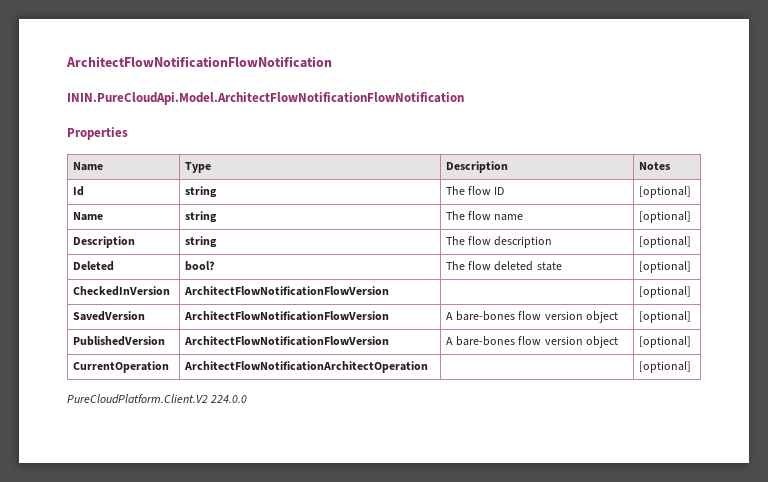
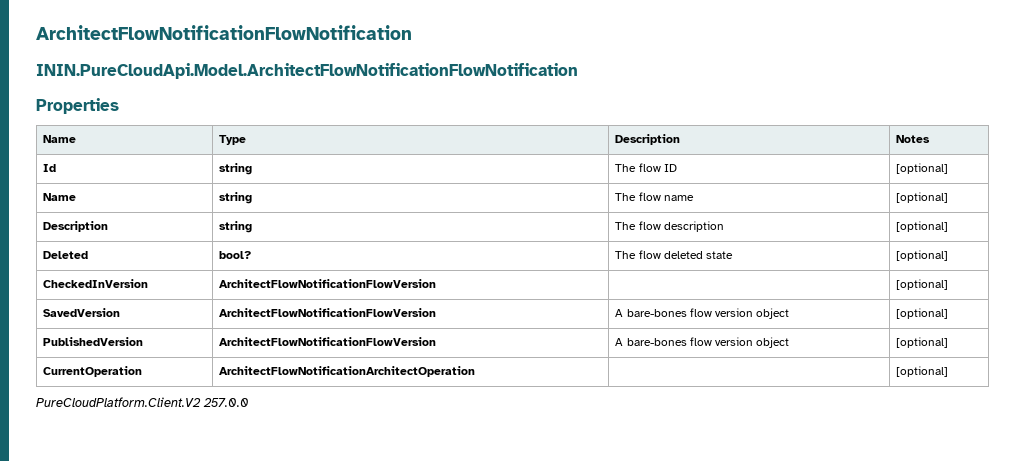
[210,395,248,403] 224.0.0 -> [203,398,249,407] 257.0.0

